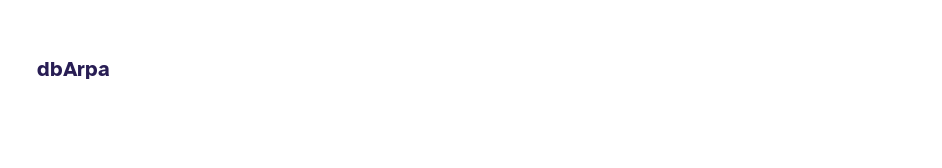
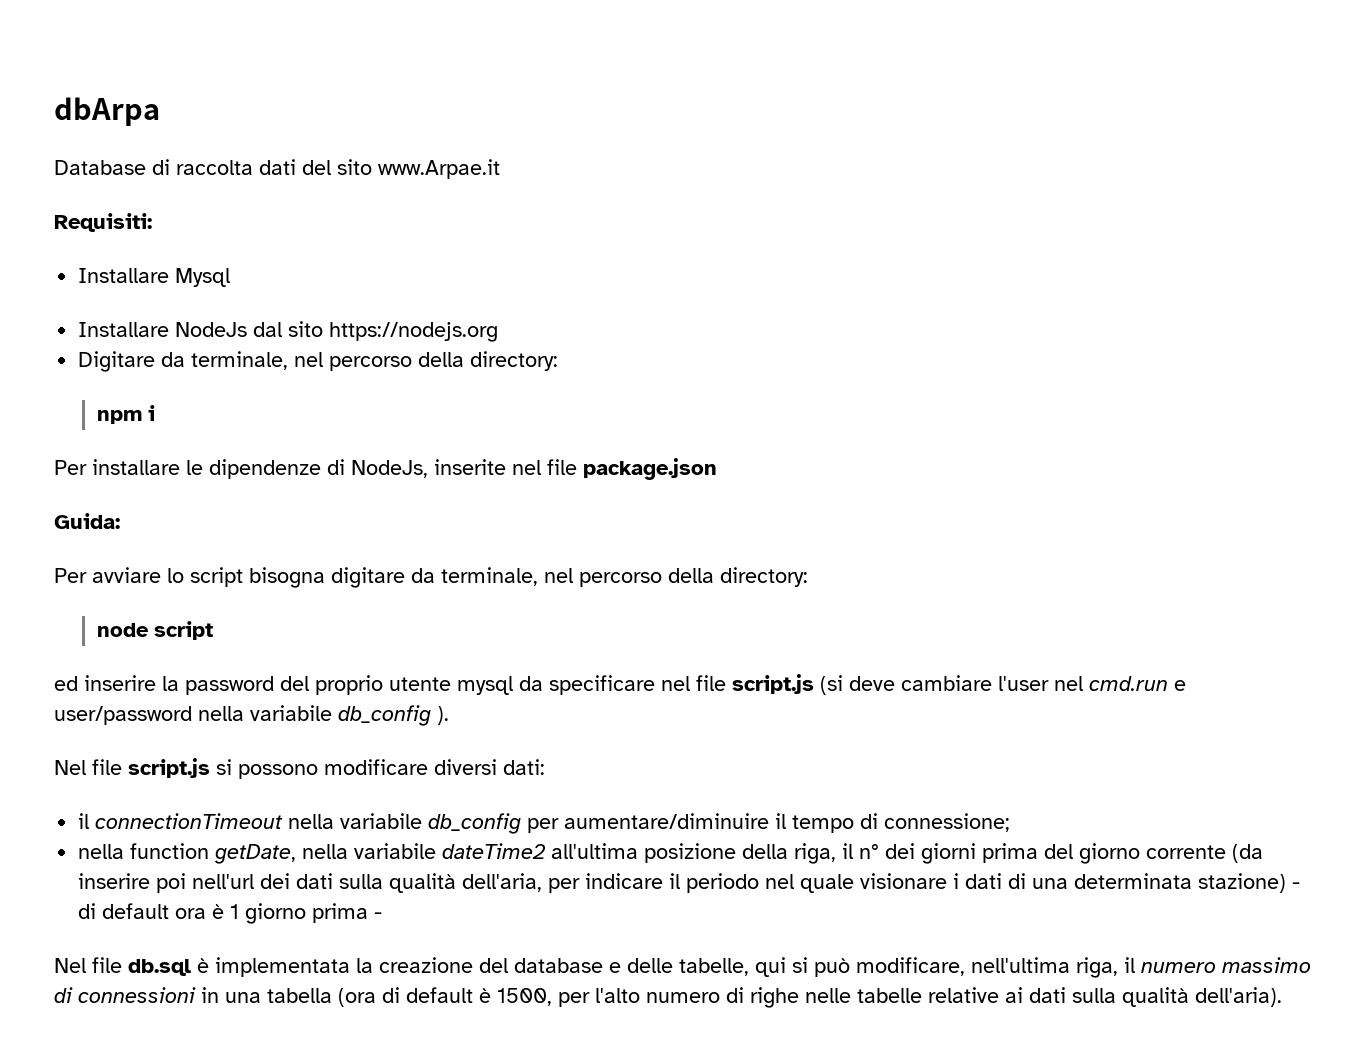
(110, 70) none -> [54,159,500,179] [54,213,152,232] [78,268,231,287] [78,321,499,342] [78,351,559,372] [97,405,156,424] [54,458,717,480] [54,513,120,529] [54,567,808,588] [97,621,214,640] [54,674,1186,695] [54,705,449,726] [54,758,545,779] [78,813,1011,834] [78,843,1264,864] [78,873,1301,893] [78,903,383,924] [54,957,1311,978] [54,987,1282,1008] // Database di raccolta dati del sito www.Arpae.it // Requisiti: // Installare Mysql // Installare NodeJs dal sito https://nodejs.org // Digitare da terminale, nel percorso della directory: // npm i // Per installare le dipendenze di NodeJs, inserite nel file package.json // Guida: // Per avviare lo script bisogna digitare da terminale, nel percorso della directory: // node script // ed inserire la password del proprio utente mysql da specificare nel file script.js (si deve cambiare l'user nel cmd.run e user/password nella variabile db_config ). // Nel file script.js si possono modificare diversi dati: // il connectionTimeout nella variabile db_config per aumentare/diminuire il tempo di connessione; // nella function getDate, nella variabile dateTime2 all'ultima posizione della riga, il n° dei giorni prima del giorno corrente (da inserire poi nell'url dei dati sulla qualità dell'aria, per indicare il periodo nel quale visionare i dati di una determinata stazione) - di default ora è 1 giorno prima - // Nel file db.sql è implementata la creazione del database e delle tabelle, qui si può modificare, nell'ultima riga, il numero massimo di connessioni in una tabella (ora di default è 1500, per l'alto numero di righe nelle tabelle relative ai dati sulla qualità dell'aria).

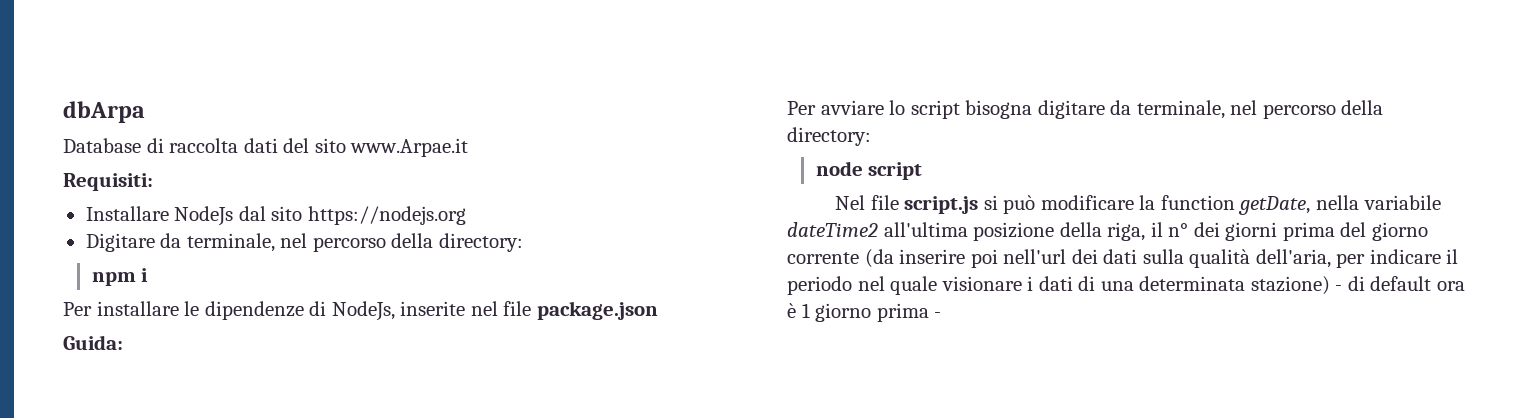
[78,268,231,287] // Installare Mysql -> (153, 182) none
[54,674,1186,695] [54,705,449,726] [54,758,545,779] [78,813,1011,834] [78,844,125,859] ed inserire la password del proprio utente mysql da specificare nel file script.js (si deve cambiare l'user nel cmd.run e user/password nella variabile db_config ). // Nel file script.js si possono modificare diversi dati: // il connectionTimeout nella variabile db_config per aumentare/diminuire il tempo di connessione; // nella -> [835,195,1156,214] Nel file script.js si può modificare la
[54,957,1311,978] [54,987,1282,1008] // Nel file db.sql è implementata la creazione del database e delle tabelle, qui si può modificare, nell'ultima riga, il numero massimo di connessioni in una tabella (ora di default è 1500, per l'alto numero di righe nelle tabelle relative ai dati sulla qualità dell'aria). -> (942, 315) none

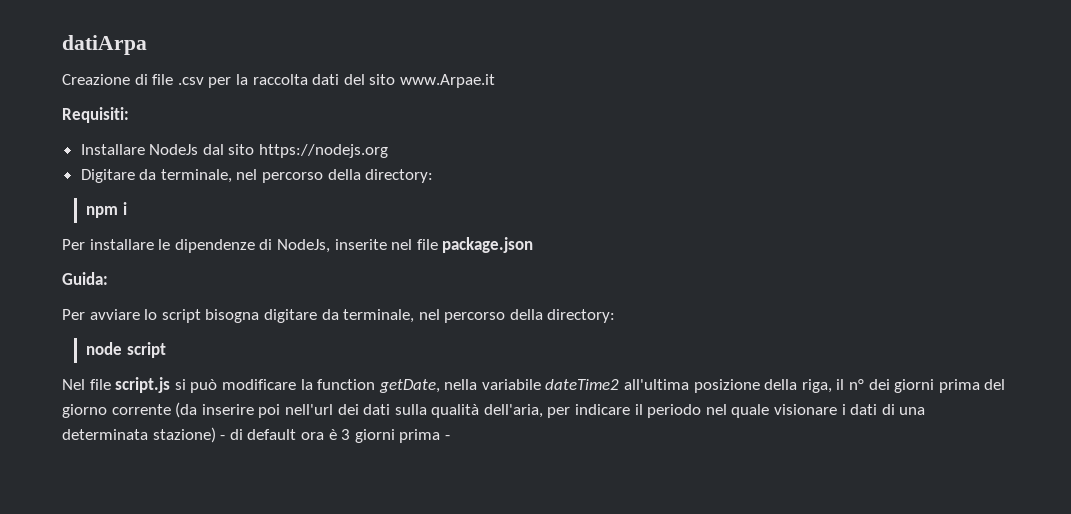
[63,101,145,123] [63,138,164,153] dbArpa // Database di -> [62,35,147,55] [62,74,248,88] datiArpa // Creazione di file .csv per la
[801,303,872,322] 1 giorno -> [341,429,395,443] 3 giorni

